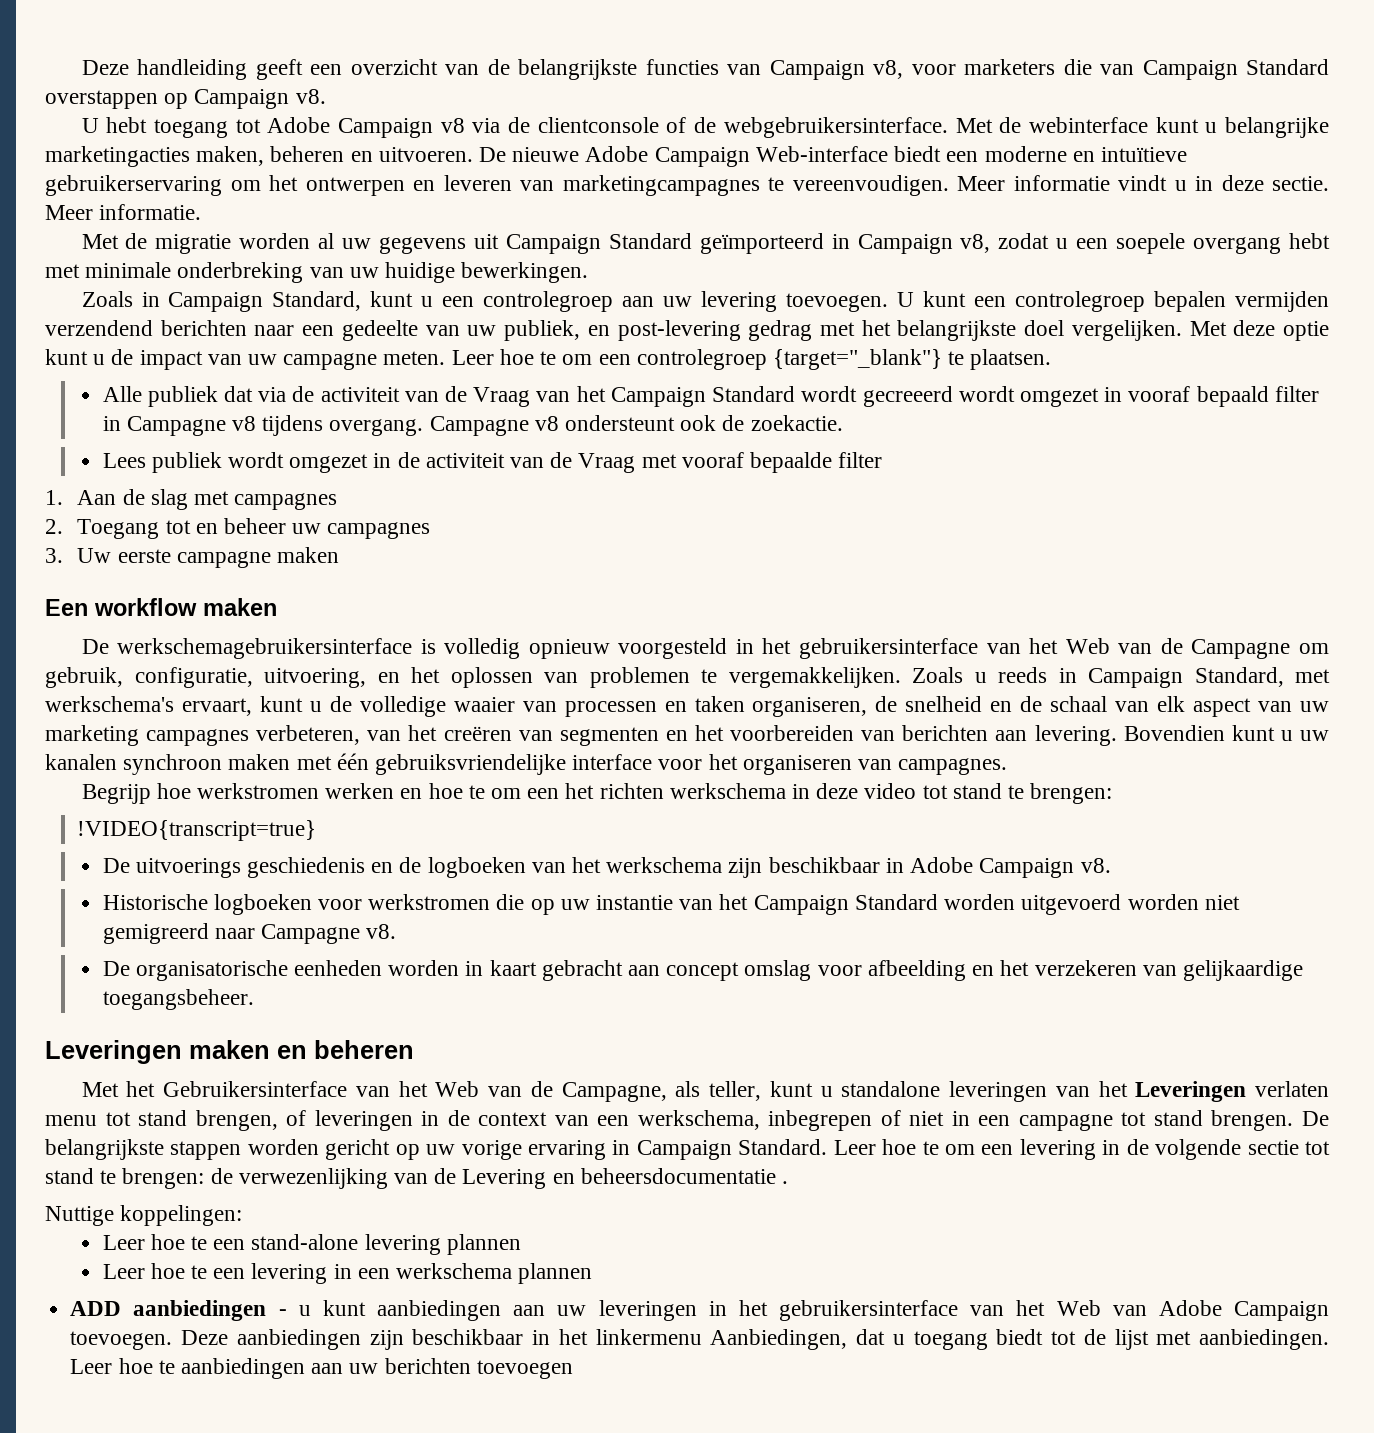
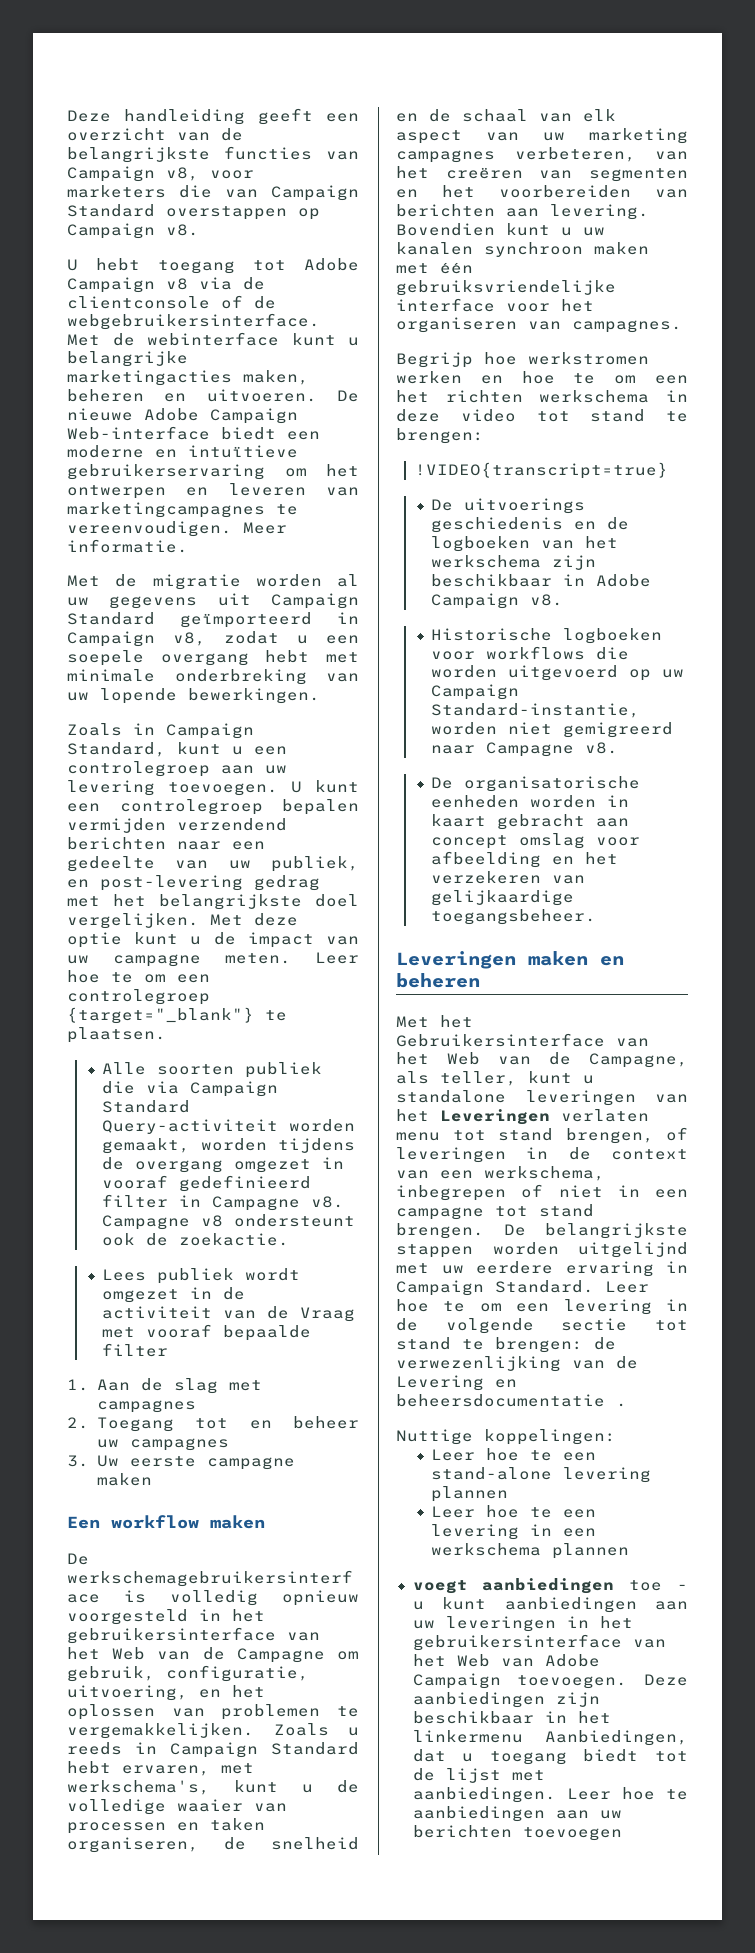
[1013,175,1329,191] [45,205,93,220] informatie vindt u in deze sectie. Meer -> (287, 528) none
[385,262,456,283] huidige -> [100,688,177,704] lopende
[147,386,1015,407] publiek dat via de activiteit van de Vraag van het Campaign Standard wordt gecreeerd wordt -> [157,1062,323,1078] [102,1081,279,1097] [102,1100,191,1113] [102,1119,356,1134] [102,1138,356,1154] [102,1157,224,1173] soorten publiek die via Campaign Standard Query-activiteit worden gemaakt, worden tijdens de overgang
[1196,386,1269,407] bepaald -> [179,1175,312,1192] gedefinieerd
[232,415,424,436] v8 tijdens overgang. -> [311,1196,345,1208] v8.
[1194,667,1330,687] [45,696,252,716] Standard, met werkschema's ervaart, -> [271,1742,359,1755] [67,1761,254,1776] [67,1780,210,1795] Standard hebt ervaren, met werkschema's,
[368,894,1122,915] werkstromen die op uw instantie van het Campaign Standard worden uitgevoerd -> [486,646,630,660] [431,665,685,681] [431,684,520,700] [431,703,641,718] workflows die worden uitgevoerd op uw Campaign Standard-instantie,
[325,1139,522,1160] gericht op uw vorige -> [578,1242,688,1258] [396,1261,553,1274] uitgelijnd met uw eerdere
[70,1300,267,1321] ADD aanbiedingen -> [412,1578,663,1594] voegt aanbiedingen toe

